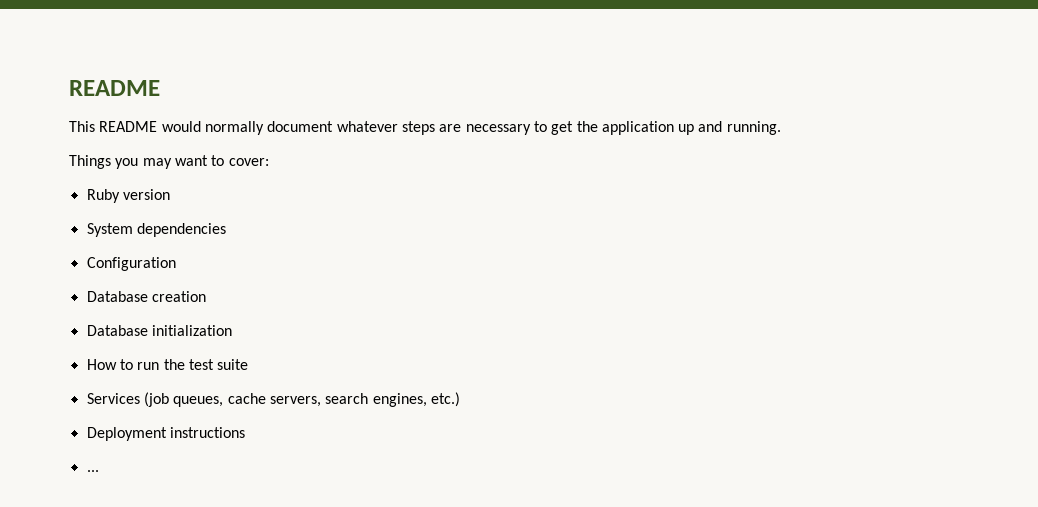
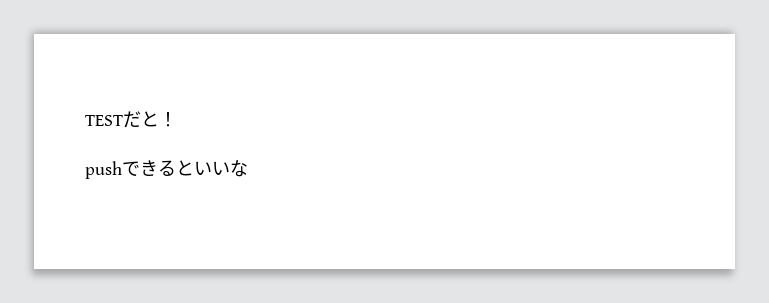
[69,80,160,96] [69,121,781,135] [69,155,269,169] [86,189,170,203] [86,223,226,237] [86,257,176,271] [86,291,206,302] [86,325,232,336] [86,359,249,370] [86,392,460,407] [86,427,245,441] [86,470,99,472] README // This README would normally document whatever steps are necessary to get the application up and running. // Things you may want to cover: // Ruby version // System dependencies // Configuration // Database creation // Database initialization // How to run the test suite // Services (job queues, cache servers, search engines, etc.) // Deployment instructions // ... -> [85,111,177,128] [85,160,248,179] TESTだと！ // pushできるといいな

